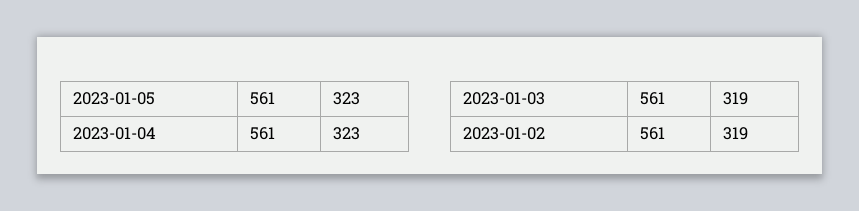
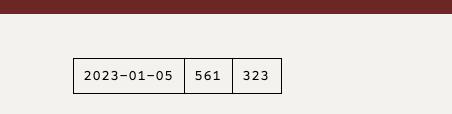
[73,127,157,140] [250,127,276,140] [333,127,361,140] [463,92,546,105] [640,92,666,105] [723,92,749,105] [463,127,546,140] [640,127,666,140] [723,127,749,140] // 2023-01-04 | 561 | 323 // 2023-01-03 | 561 | 319 // 2023-01-02 | 561 | 319 -> (270, 75) none

